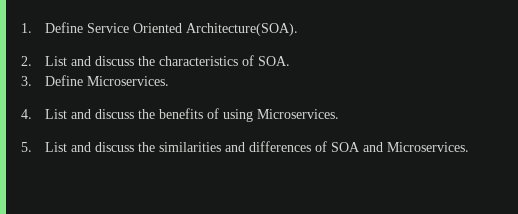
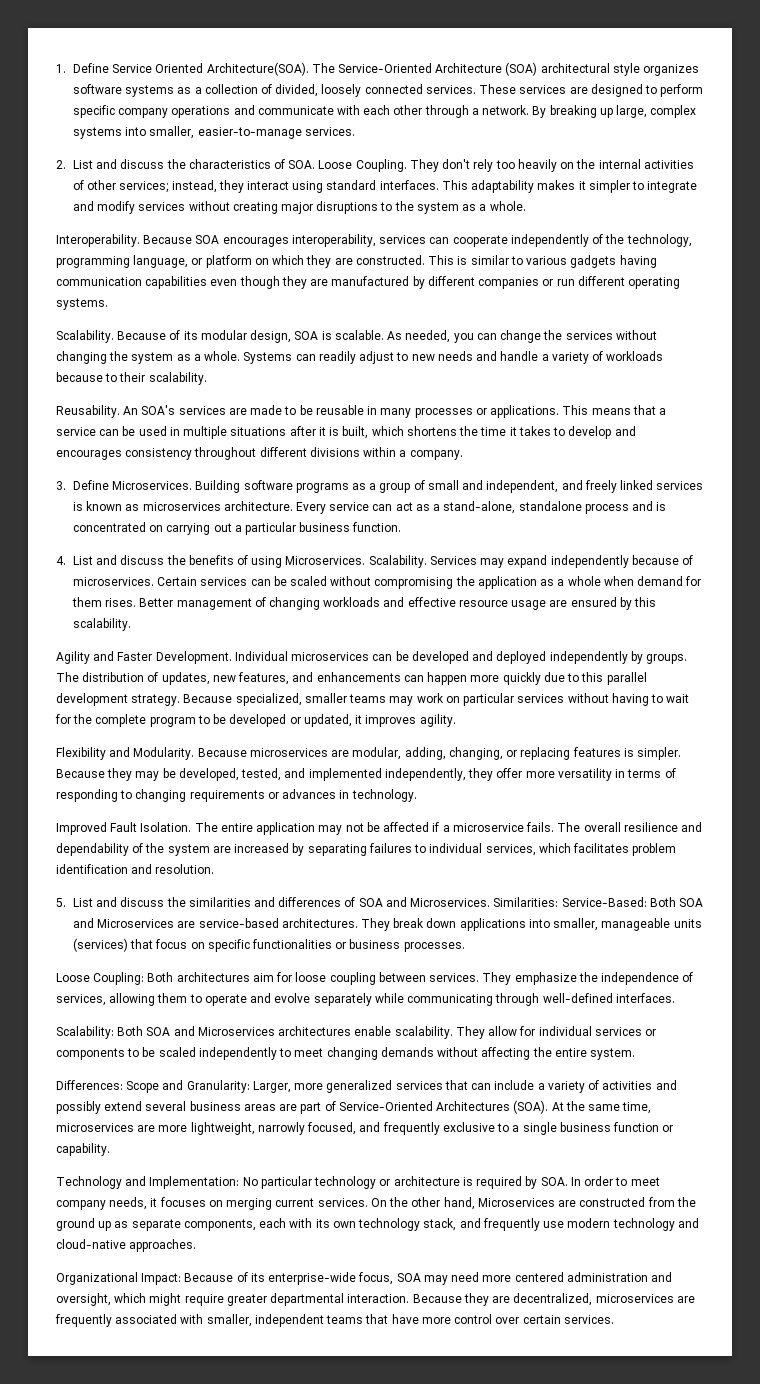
(298, 29) none -> [311,62,700,76] [72,84,704,97] [72,105,697,118] [72,126,355,139] The Service-Oriented Architecture (SOA) architectural style organizes software systems as a collection of divided, loosely connected services. These services are designed to perform specific company operations and communicate with each other through a network. By breaking up large, complex systems into smaller, easier-to-manage services.
[21,75,169,86] // 3. Define Microservices. -> [318,159,694,172] [72,180,698,193] [72,201,526,214] [56,234,692,247] [56,255,657,268] [56,276,681,289] [56,298,108,310] [56,330,657,343] [56,351,664,364] [56,372,207,385] [56,405,667,418] [56,426,636,439] [56,447,463,460] [56,480,704,493] [72,501,667,514] [72,522,402,535] Loose Coupling. They don't rely too heavily on the internal activities of other services; instead, they interact using standard interfaces. This adaptability makes it simpler to integrate and modify services without creating major disruptions to the system as a whole. // Interoperability. Because SOA encourages interoperability, services can cooperate independently of the technology, programming language, or platform on which they are constructed. This is similar to various gadgets having communication capabilities even though they are manufactured by different companies or run different operating systems. // Scalability. Because of its modular design, SOA is scalable. As needed, you can change the services without changing the system as a whole. Systems can readily adjust to new needs and handle a variety of workloads because to their scalability. // Reusability. An SOA's services are made to be reusable in many processes or applications. This means that a service can be used in multiple situations after it is built, which shortens the time it takes to develop and encourages consistency throughout different divisions within a company. // 3. Define Microservices. Building software programs as a group of small and independent, and freely linked services is known as microservices architecture. Every service can act as a stand-alone, standalone process and is concentrated on carrying out a particular business function.
(339, 114) none -> [368,555,694,568] [72,576,702,589] [71,597,657,610] [72,618,131,631] [56,651,688,664] [56,672,647,685] [56,693,690,706] [55,714,456,727] [56,747,682,760] [56,768,676,781] [56,789,417,802] [56,822,703,835] [56,843,677,856] [56,864,215,874] Scalability. Services may expand independently because of microservices. Certain services can be scaled without compromising the application as a whole when demand for them rises. Better management of changing workloads and effective resource usage are ensured by this scalability. // Agility and Faster Development. Individual microservices can be developed and deployed independently by groups. The distribution of updates, new features, and enhancements can happen more quickly due to this parallel development strategy. Because specialized, smaller teams may work on particular services without having to wait for the complete program to be developed or updated, it improves agility. // Flexibility and Modularity. Because microservices are modular, adding, changing, or replacing features is simpler. Because they may be developed, tested, and implemented independently, they offer more versatility in terms of responding to changing requirements or advances in technology. // Improved Fault Isolation. The entire application may not be affected if a microservice fails. The overall resilience and dependability of the system are increased by separating failures to individual services, which facilitates problem identification and resolution.
(469, 147) none -> [493,897,704,907] [72,918,702,931] [72,938,465,952] [56,972,694,985] [56,993,675,1006] [56,1026,657,1039] [56,1047,636,1060] [56,1080,677,1093] [56,1100,652,1114] [56,1122,674,1135] [56,1143,110,1156] [56,1176,660,1189] [56,1197,696,1210] [56,1218,699,1231] [56,1239,197,1252] [56,1272,673,1285] [56,1293,695,1306] [55,1314,614,1327] Similarities: Service-Based: Both SOA and Microservices are service-based architectures. They break down applications into smaller, manageable units (services) that focus on specific functionalities or business processes. // Loose Coupling: Both architectures aim for loose coupling between services. They emphasize the independence of services, allowing them to operate and evolve separately while communicating through well-defined interfaces. // Scalability: Both SOA and Microservices architectures enable scalability. They allow for individual services or components to be scaled independently to meet changing demands without affecting the entire system. // Differences: Scope and Granularity: Larger, more generalized services that can include a variety of activities and possibly extend several business areas are part of Service-Oriented Architectures (SOA). At the same time, microservices are more lightweight, narrowly focused, and frequently exclusive to a single business function or capability. // Technology and Implementation: No particular technology or architecture is required by SOA. In order to meet company needs, it focuses on merging current services. On the other hand, Microservices are constructed from the ground up as separate components, each with its own technology stack, and frequently use modern technology and cloud-native approaches. // Organizational Impact: Because of its enterprise-wide focus, SOA may need more centered administration and oversight, which might require greater departmental interaction. Because they are decentralized, microservices are frequently associated with smaller, independent teams that have more control over certain services.

